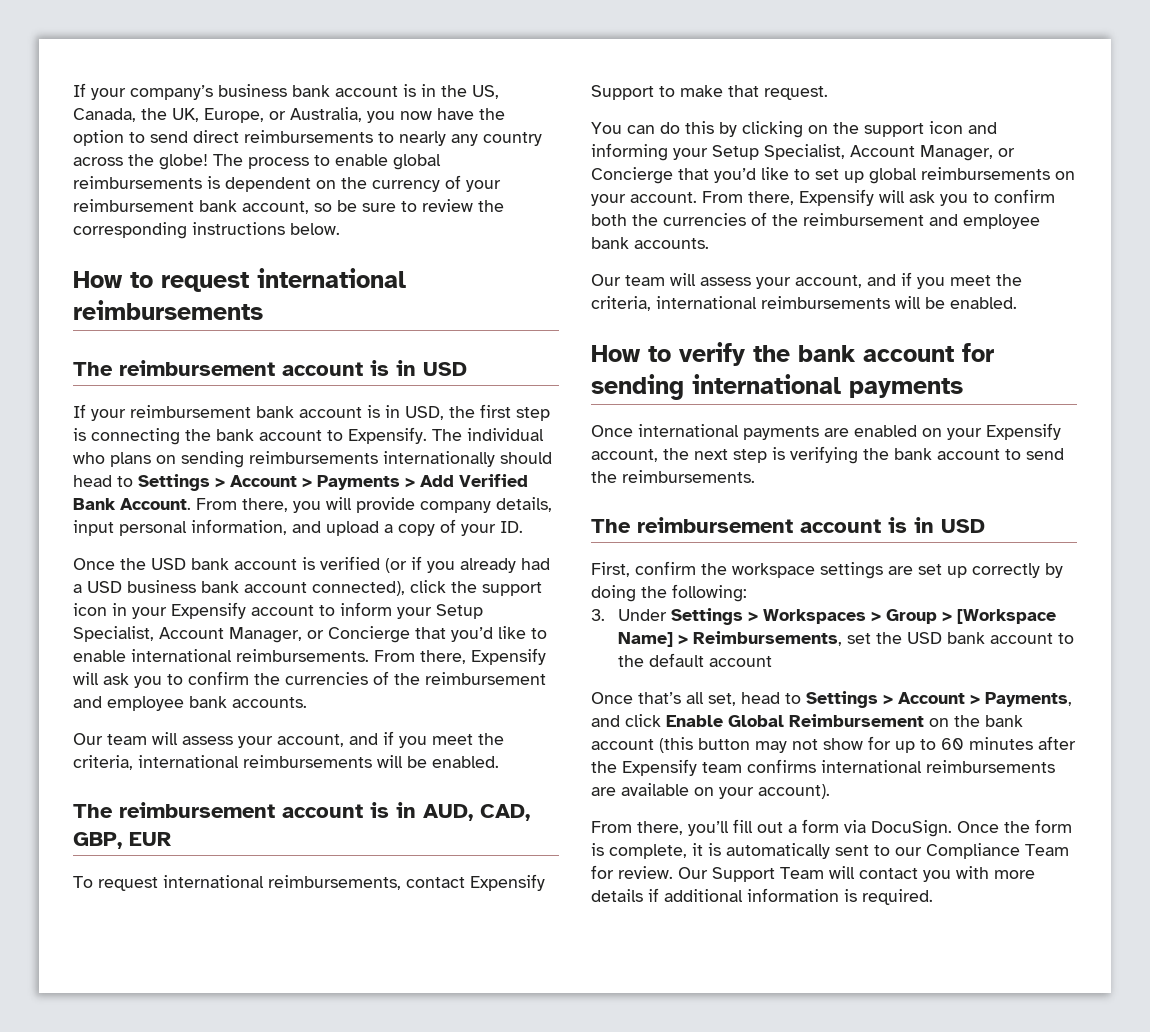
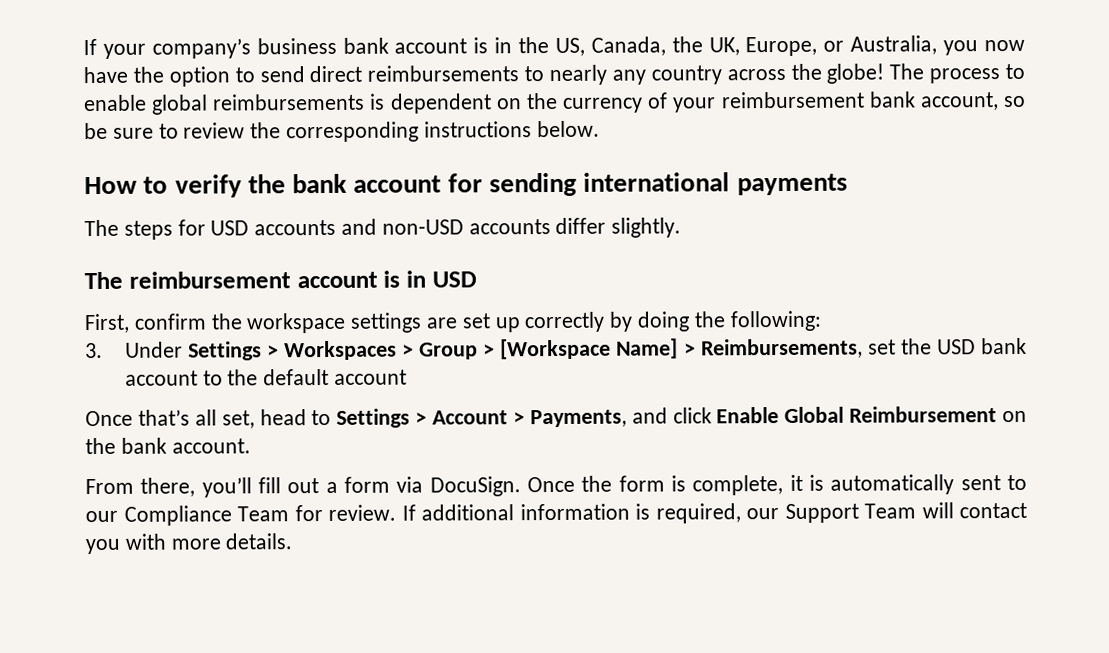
[73,268,406,292] [73,300,263,320] [73,360,467,376] [73,404,550,421] [73,427,544,445] [73,451,552,468] [73,474,528,491] [73,497,552,513] [73,519,523,536] [73,556,550,573] [73,580,542,596] [73,602,483,619] [73,626,547,643] [73,648,546,665] [73,671,546,688] [73,696,307,711] [73,731,504,748] [73,755,499,770] [73,802,530,821] [73,832,172,849] [73,874,545,891] [591,85,828,100] [591,121,997,138] [591,143,1015,161] [591,167,1075,184] [591,189,1055,206] [591,212,1040,229] [591,237,709,249] [591,272,1022,289] [591,296,1017,311] // How to request international reimbursements // The reimbursement account is in USD // If your reimbursement bank account is in USD, the first step is connecting the bank account to Expensify. The individual who plans on sending reimbursements internationally should head to Settings > Account > Payments > Add Verified Bank Account. From there, you will provide company details, input personal information, and upload a copy of your ID. // Once the USD bank account is verified (or if you already had a USD business bank account connected), click the support icon in your Expensify account to inform your Setup Specialist, Account Manager, or Concierge that you’d like to enable international reimbursements. From there, Expensify will ask you to confirm the currencies of the reimbursement and employee bank accounts. // Our team will assess your account, and if you meet the criteria, international reimbursements will be enabled. // The reimbursement account is in AUD, CAD, GBP, EUR // To request international reimbursements, contact Expensify Support to make that request. // You can do this by clicking on the support icon and informing your Setup Specialist, Account Manager, or Concierge that you’d like to set up global reimbursements on your account. From there, Expensify will ask you to confirm both the currencies of the reimbursement and employee bank accounts. // Our team will assess your account, and if you meet the criteria, international reimbursements will be enabled. -> (600, 129) none
[591,423,1061,440] [591,446,1064,464] [591,470,755,483] Once international payments are enabled on your Expensify account, the next step is verifying the bank account to send the reimbursements. -> [84,217,682,240] The steps for USD accounts and non-USD accounts differ slightly.
[591,736,1076,753] [591,759,1055,776] [591,783,830,799] account (this button may not show for up to 60 minutes after the Expensify team confirms international reimbursements are available on your account). -> [171,438,251,454] account.
[678,867,708,879] Our -> [401,503,779,524] If additional information is required, our
[591,888,933,905] details if additional information is required. -> [225,533,293,550] details.

